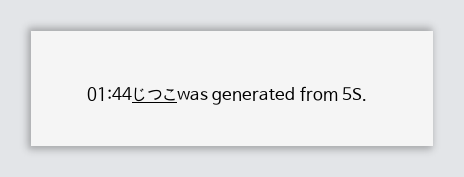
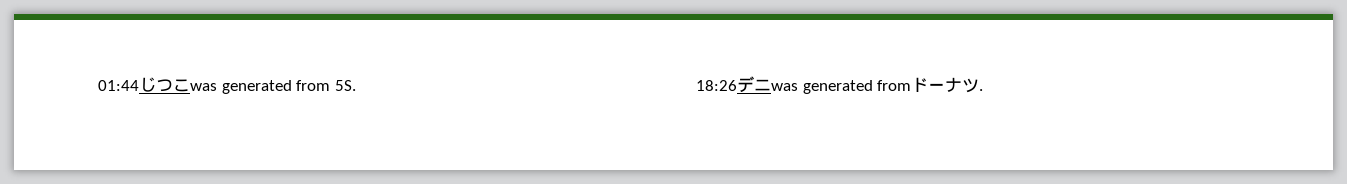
(368, 94) none -> [696,76,984,94] // 18:26デニwas generated fromドーナツ.

